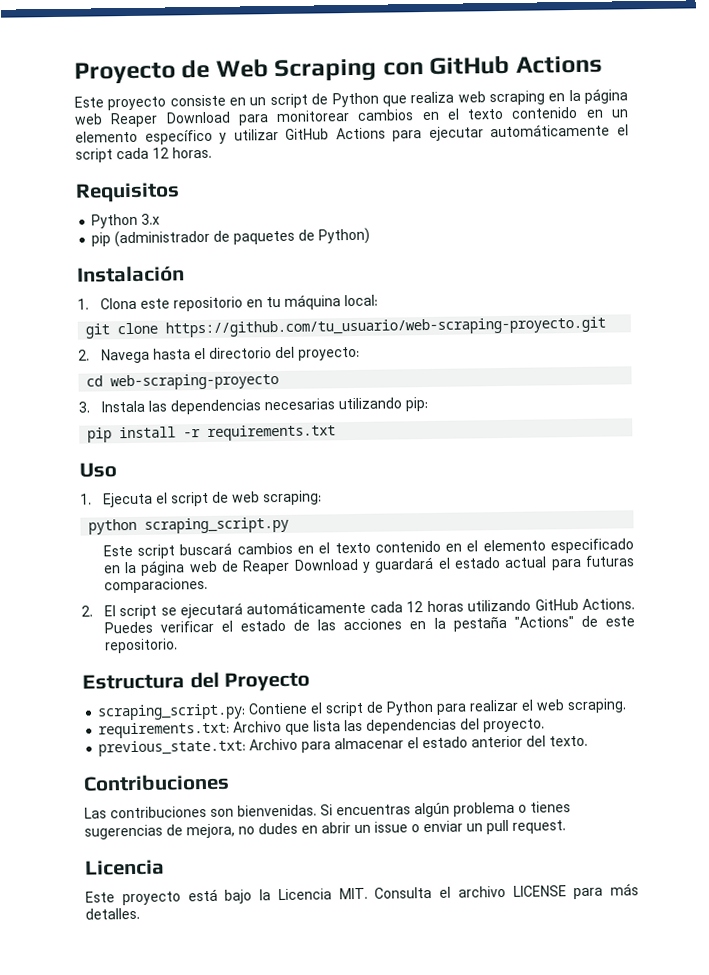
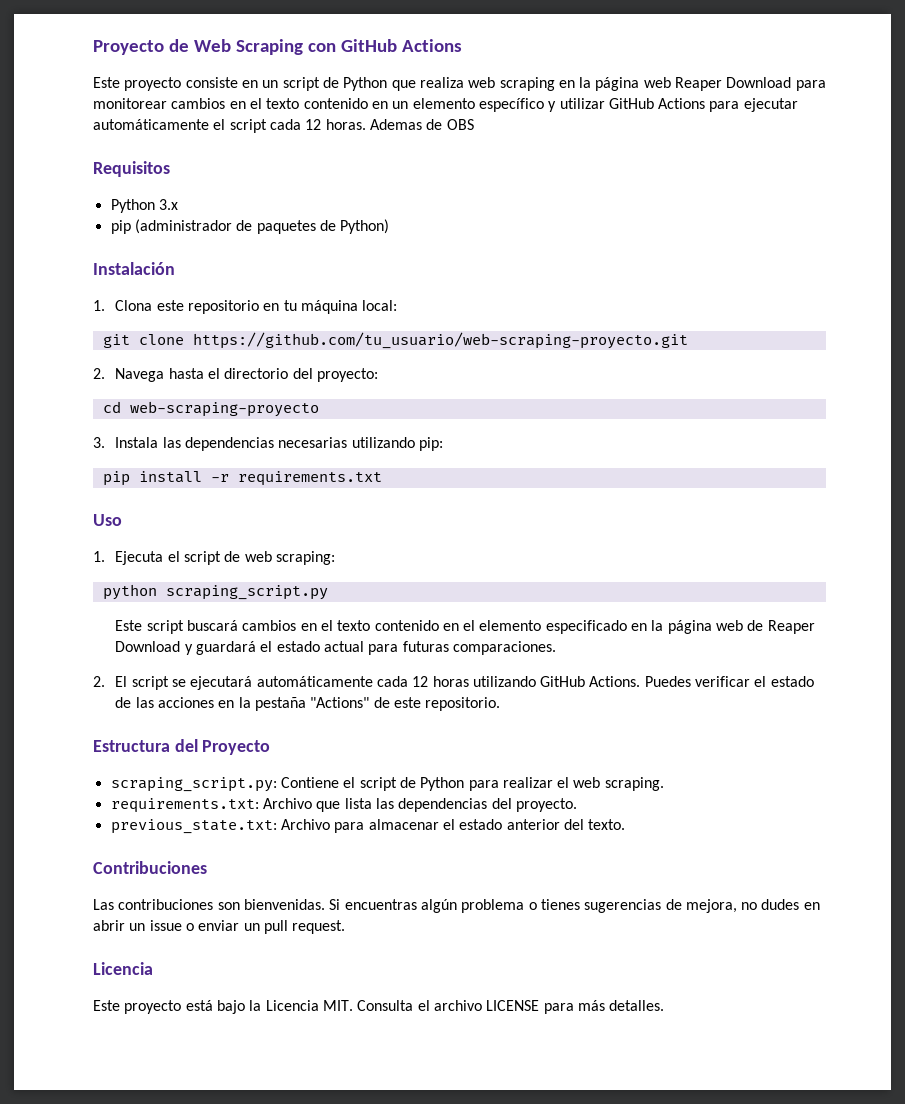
(212, 152) none -> [369,119,474,130] Ademas de OBS

